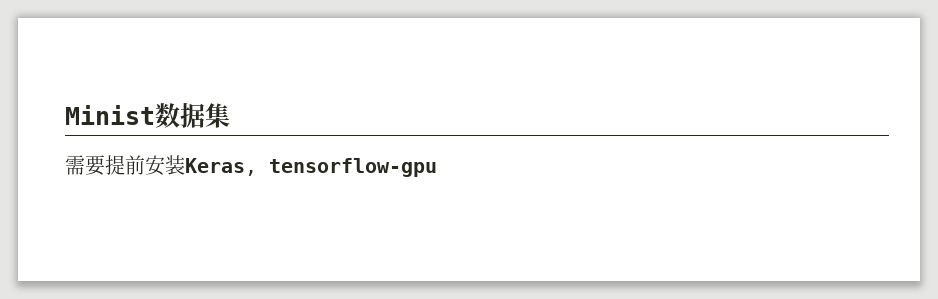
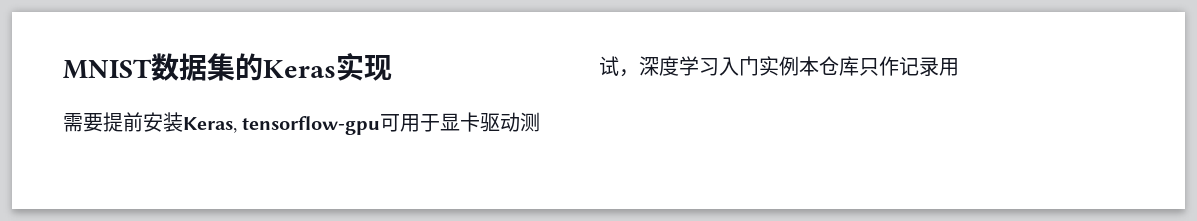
[65,105,155,125] Minist -> [63,59,152,79] MNIST
(230, 115) none -> [235,53,392,81] 的Keras实现
(437, 167) none -> [380,112,541,132] [599,56,959,77] 可用于显卡驱动测试，深度学习入门实例本仓库只作记录用

